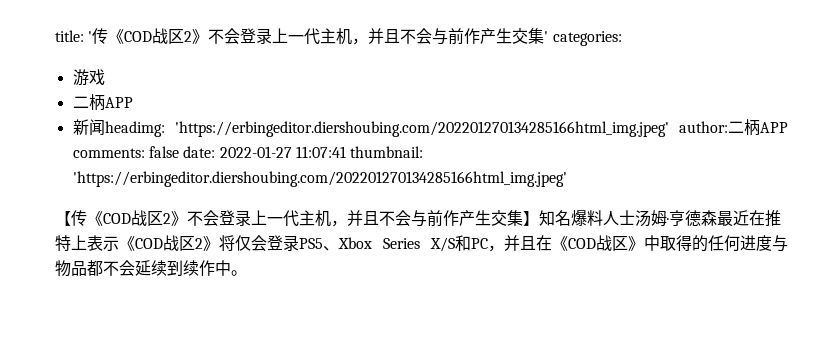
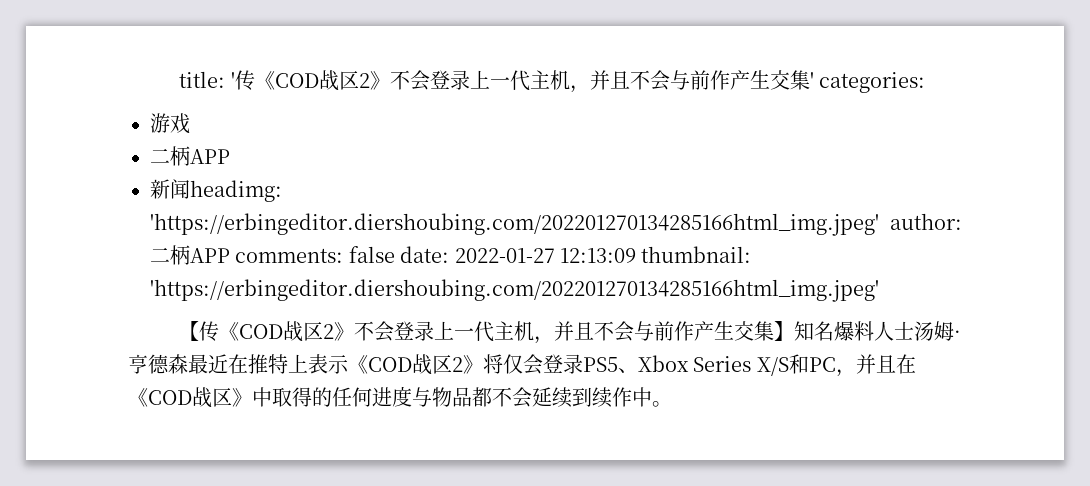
[295,146,346,158] 11:07:41 -> [560,248,636,263] 12:13:09

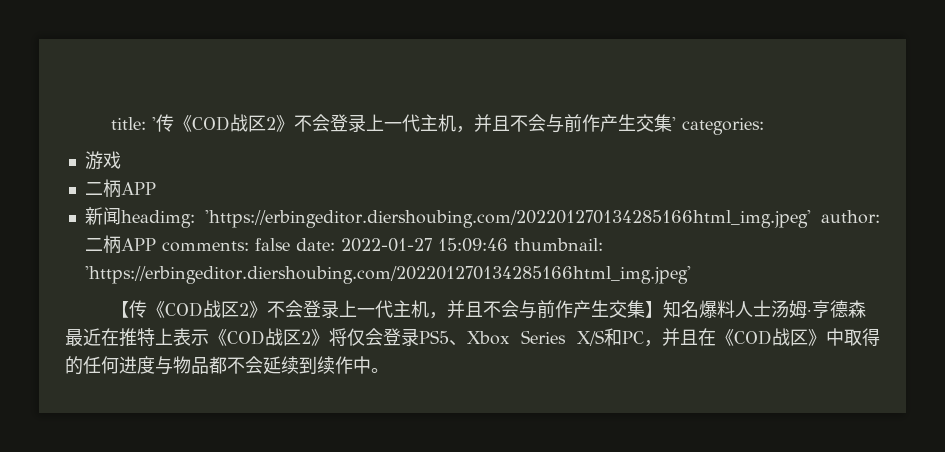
[560,248,636,263] 12:13:09 -> [437,238,508,252] 15:09:46

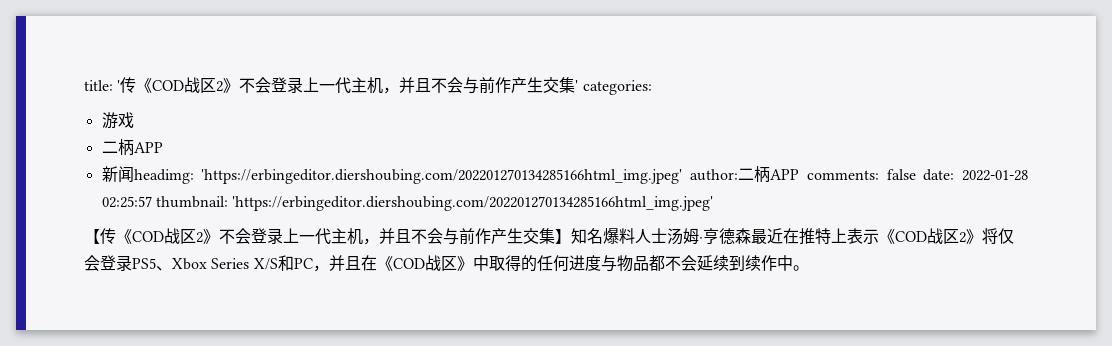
[340,238,508,252] 2022-01-27 15:09:46 -> [962,170,1028,181] [101,196,152,208] 2022-01-28 02:25:57

